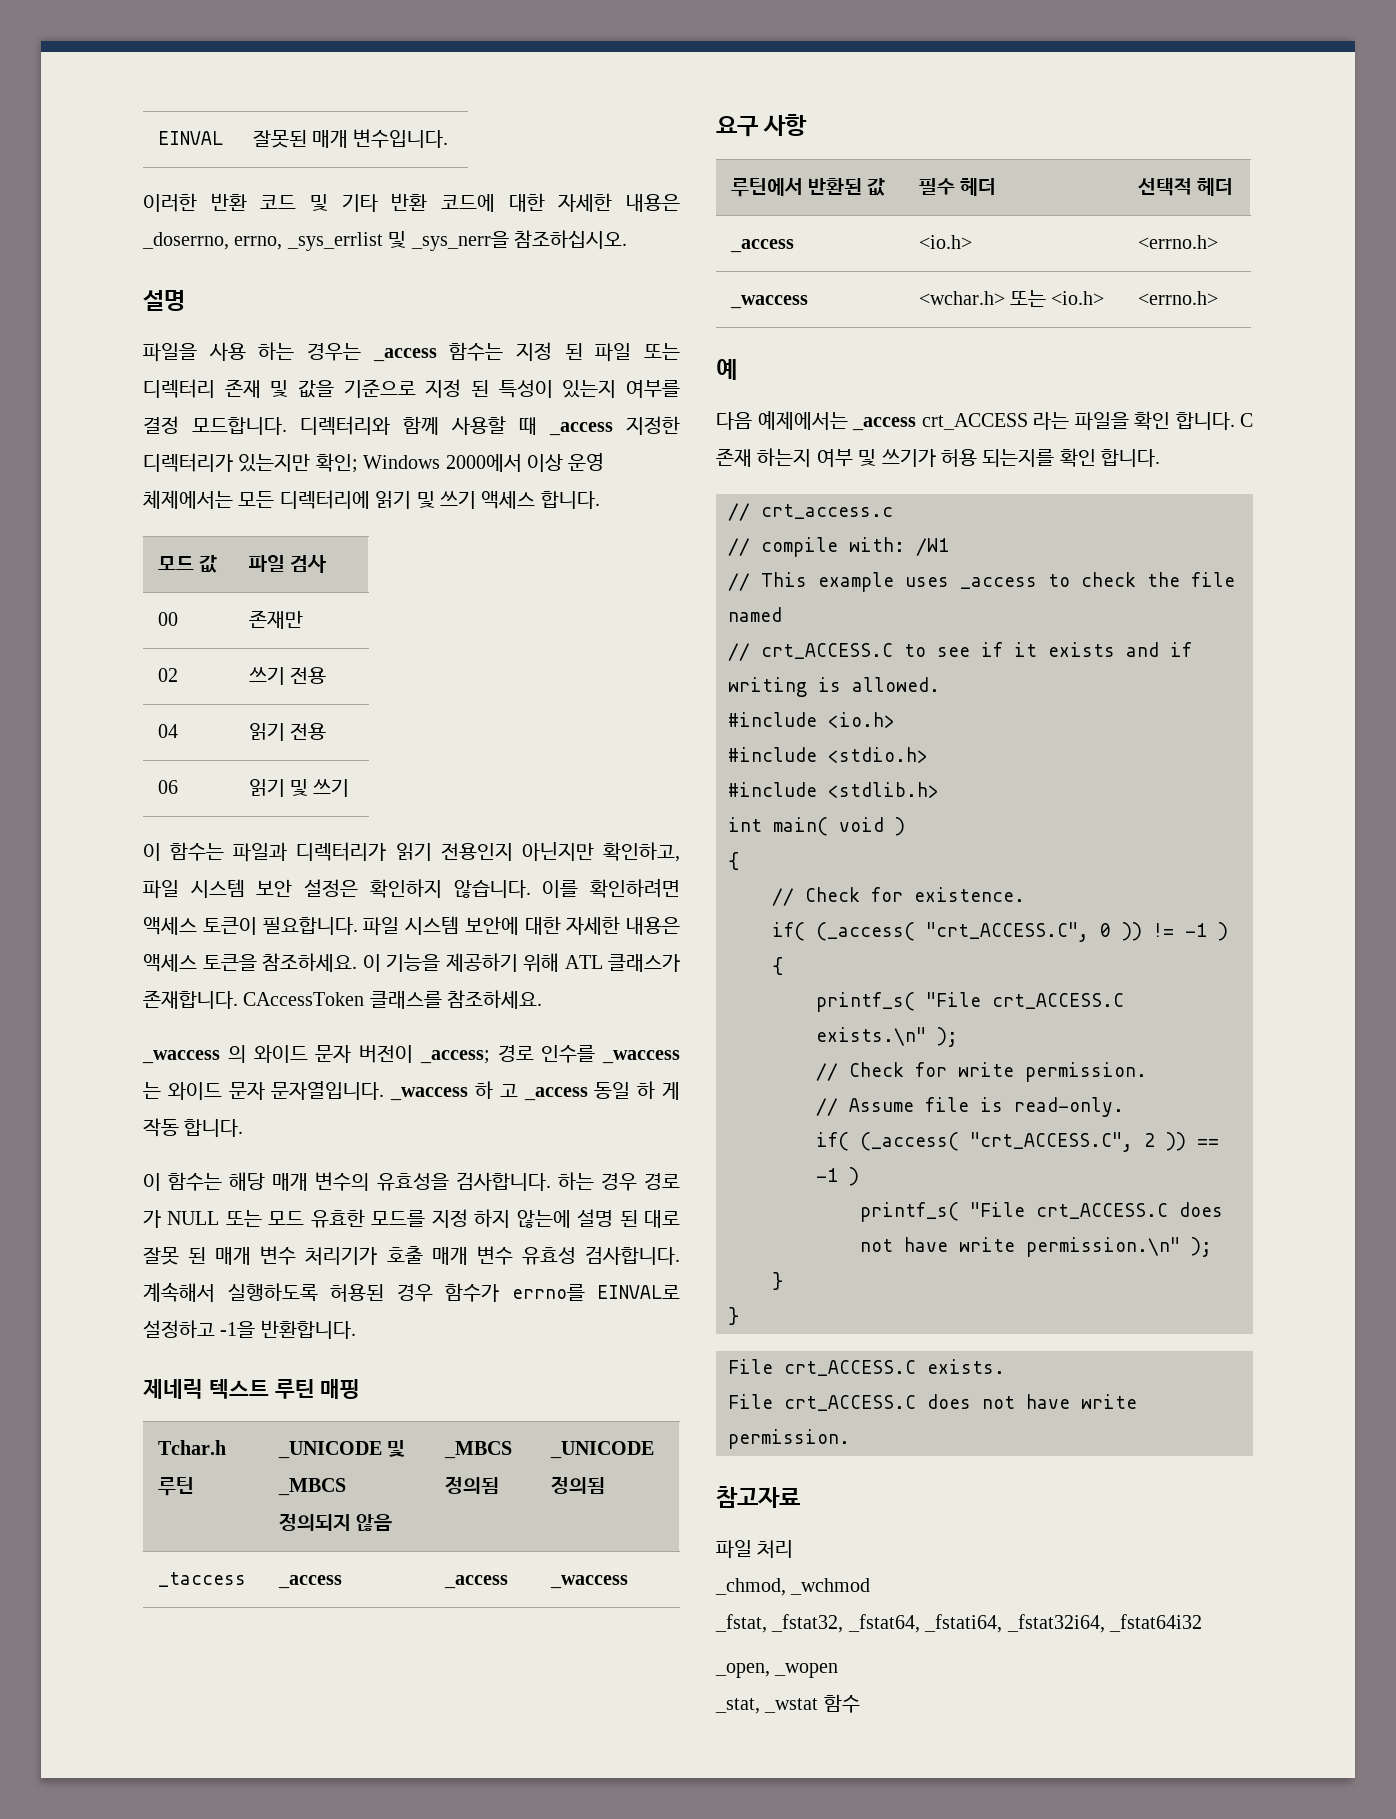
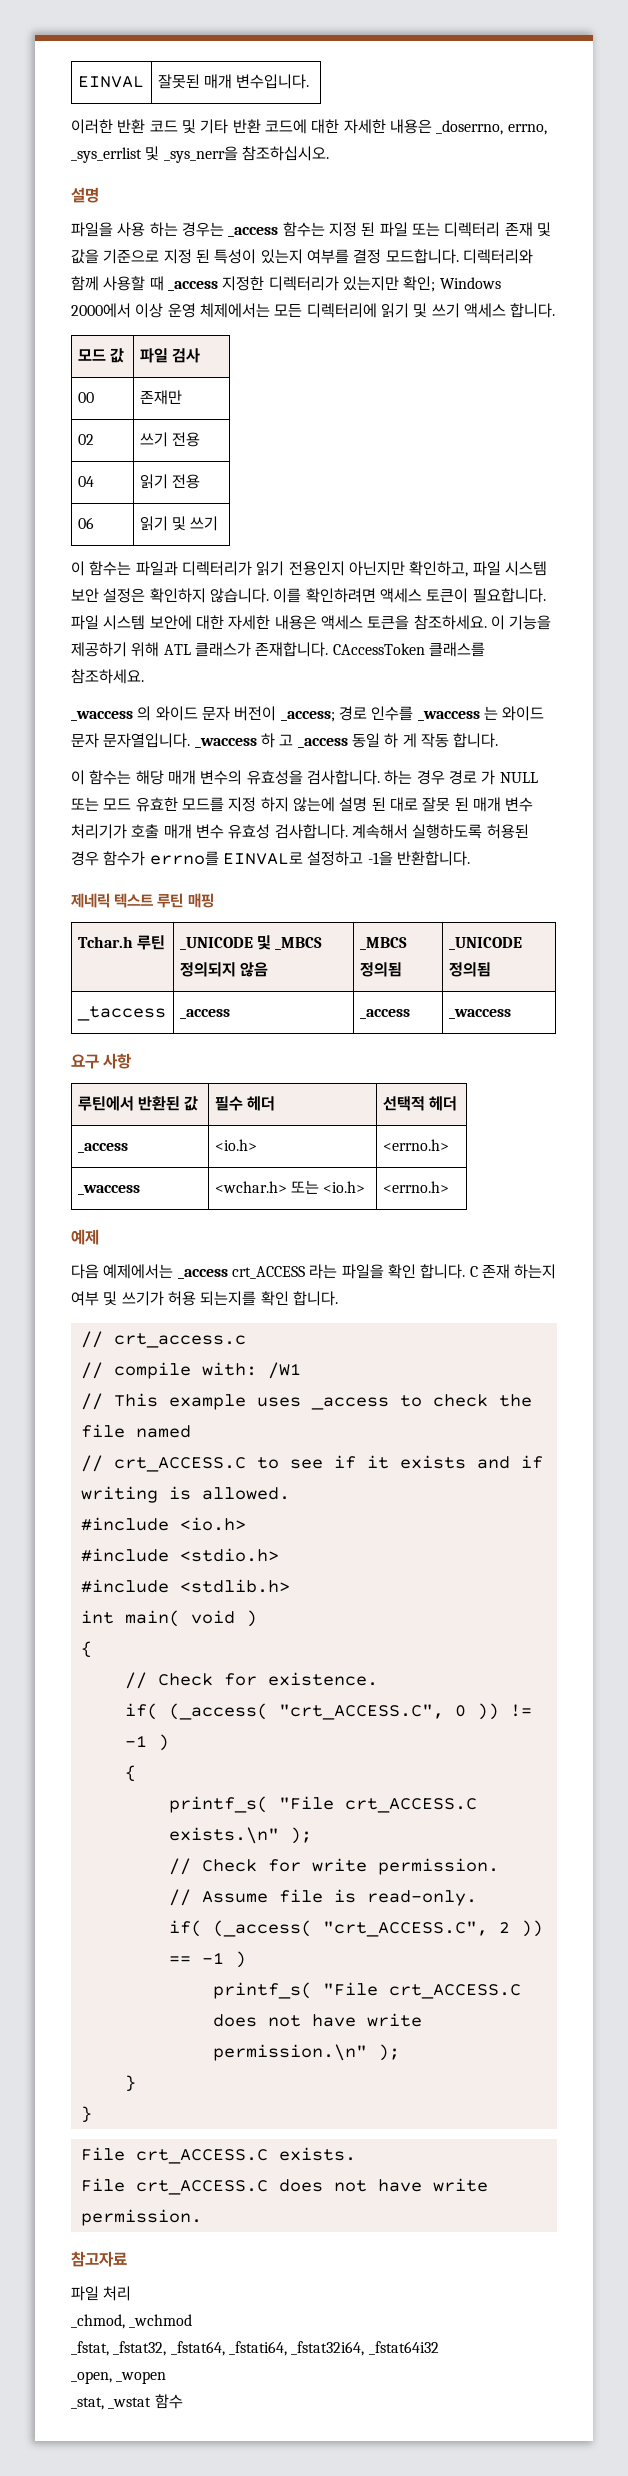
[716,359,737,380] 예 -> [71,1229,99,1245] 예제

